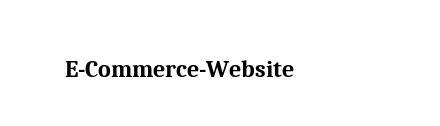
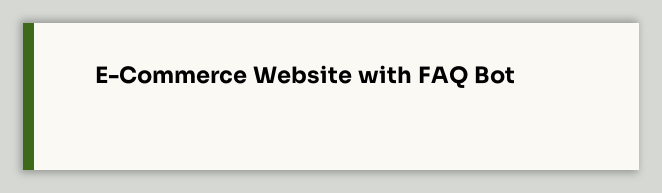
[65,60,294,77] E-Commerce-Website -> [95,65,516,88] E-Commerce Website with FAQ Bot

